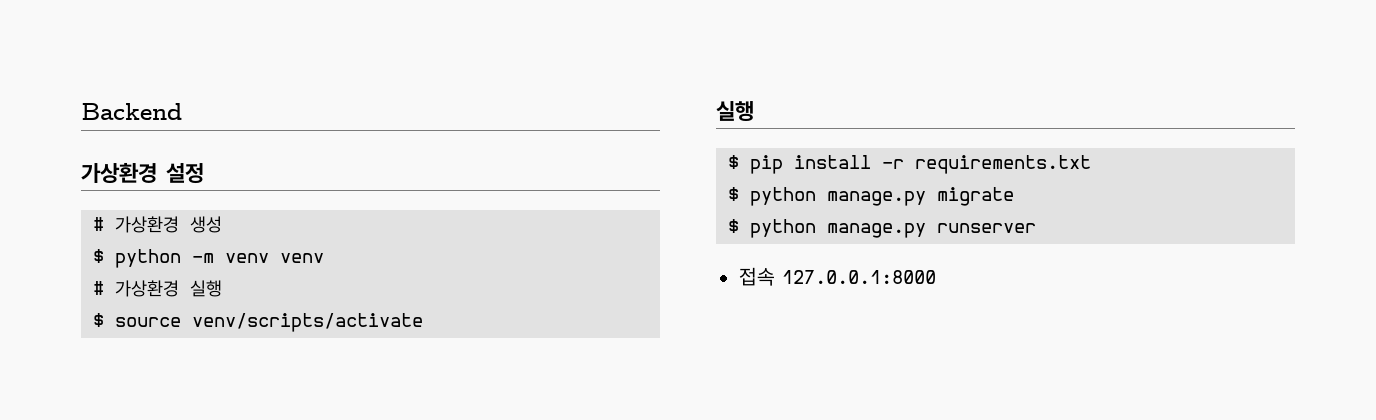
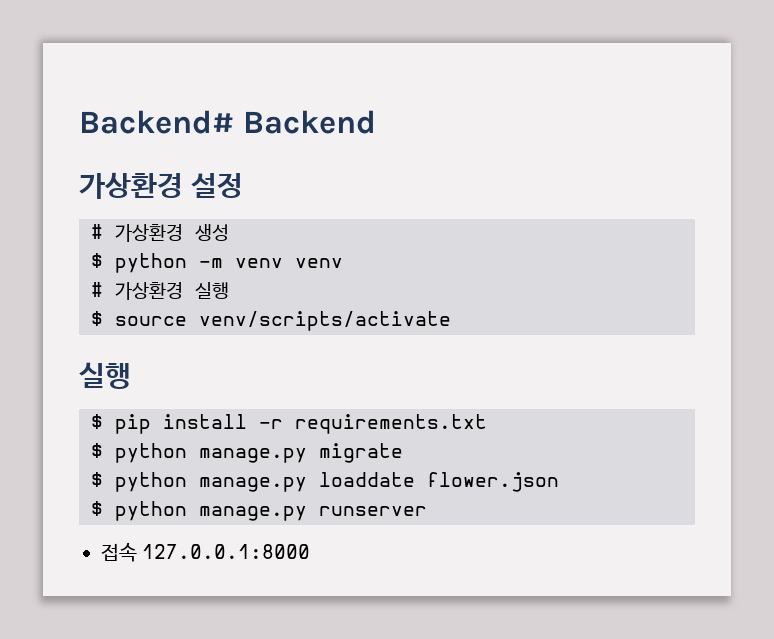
(81, 111) none -> [79,110,234,134] Backend#
(1015, 196) none -> [91,472,559,492] // $ python manage.py loaddate flower.json

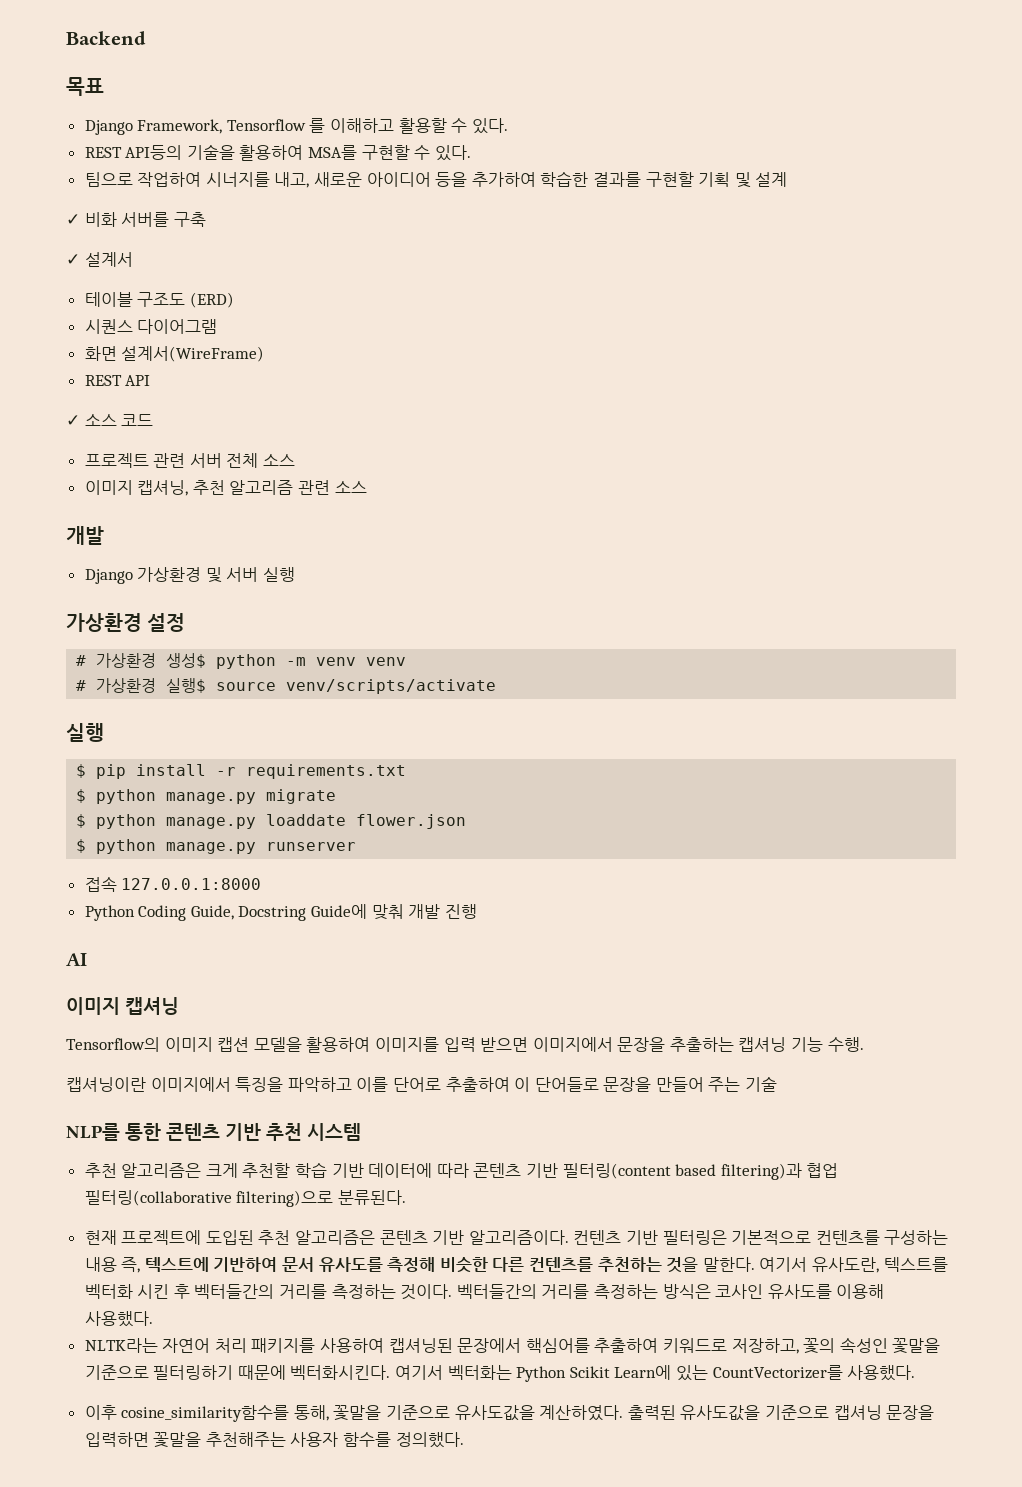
[79,110,234,134] Backend# -> (66, 38) none
(376, 122) none -> [66,77,104,96] [84,118,508,135] [84,144,471,161] [84,171,788,188] [66,212,206,227] [66,252,133,267] [84,292,234,308] [84,319,218,334] [84,346,265,362] [84,375,151,386] [66,414,154,426] [84,453,296,468] [84,480,367,496] [66,526,104,545] [84,567,296,584] // 목표 // Django Framework, Tensorflow 를 이해하고 활용할 수 있다. // REST API등의 기술을 활용하여 MSA를 구현할 수 있다. // 팀으로 작업하여 시너지를 내고, 새로운 아이디어 등을 추가하여 학습한 결과를 구현할 기획 및 설계 // ✓ 비화 서버를 구축 // ✓ 설계서 // 테이블 구조도 (ERD) // 시퀀스 다이어그램 // 화면 설계서(WireFrame) // REST API // ✓ 소스 코드 // 프로젝트 관련 서버 전체 소스 // 이미지 캡셔닝, 추천 알고리즘 관련 소스 // 개발 // Django 가상환경 및 서버 실행
[195,224,229,241] [91,253,103,268] 생성 // $ -> [166,653,207,668] 생성$
[195,282,229,299] [91,311,103,326] 실행 // $ -> [166,678,207,693] 실행$
(311, 551) none -> [84,904,477,921] [66,953,87,966] [66,997,179,1015] [66,1037,864,1053] [66,1076,778,1092] [66,1123,361,1141] [84,1162,839,1180] [84,1190,406,1207] [84,1230,949,1245] [84,1257,948,1273] [84,1284,885,1300] [84,1311,153,1327] [84,1337,941,1354] [84,1365,916,1382] [84,1405,935,1422] [84,1432,464,1448] // Python Coding Guide, Docstring Guide에 맞춰 개발 진행 // AI // 이미지 캡셔닝 // Tensorflow의 이미지 캡션 모델을 활용하여 이미지를 입력 받으면 이미지에서 문장을 추출하는 캡셔닝 기능 수행. // 캡셔닝이란 이미지에서 특징을 파악하고 이를 단어로 추출하여 이 단어들로 문장을 만들어 주는 기술 // NLP를 통한 콘텐츠 기반 추천 시스템 // 추천 알고리즘은 크게 추천할 학습 기반 데이터에 따라 콘텐츠 기반 필터링(content based filtering)과 협업 필터링(collaborative filtering)으로 분류된다. // 현재 프로젝트에 도입된 추천 알고리즘은 콘텐츠 기반 알고리즘이다. 컨텐츠 기반 필터링은 기본적으로 컨텐츠를 구성하는 내용 즉, 텍스트에 기반하여 문서 유사도를 측정해 비슷한 다른 컨텐츠를 추천하는 것을 말한다. 여기서 유사도란, 텍스트를 벡터화 시킨 후 벡터들간의 거리를 측정하는 것이다. 벡터들간의 거리를 측정하는 방식은 코사인 유사도를 이용해 사용했다. // NLTK라는 자연어 처리 패키지를 사용하여 캡셔닝된 문장에서 핵심어를 추출하여 키워드로 저장하고, 꽃의 속성인 꽃말을 기준으로 필터링하기 때문에 벡터화시킨다. 여기서 벡터화는 Python Scikit Learn에 있는 CountVectorizer를 사용했다. // 이후 cosine_similarity함수를 통해, 꽃말을 기준으로 유사도값을 계산하였다. 출력된 유사도값을 기준으로 캡셔닝 문장을 입력하면 꽃말을 추천해주는 사용자 함수를 정의했다.

